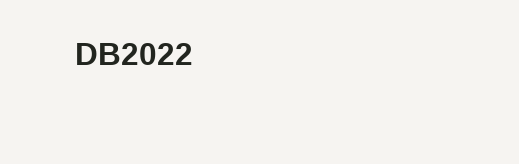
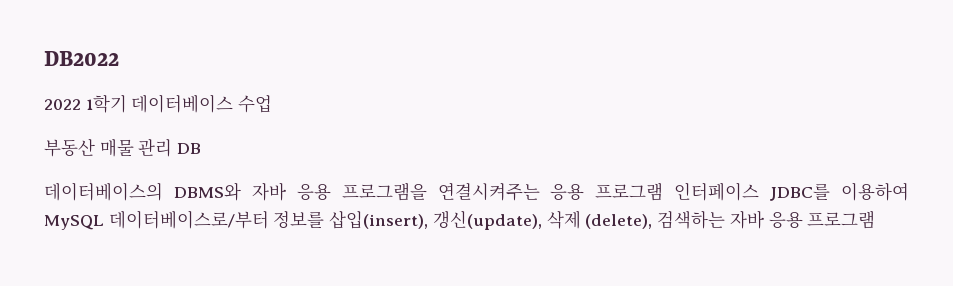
(193, 54) none -> [44,94,273,113] [44,138,202,157] [44,182,909,201] [44,210,876,230] // 2022 1학기 데이터베이스 수업 // 부동산 매물 관리 DB // 데이터베이스의 DBMS와 자바 응용 프로그램을 연결시켜주는 응용 프로그램 인터페이스 JDBC를 이용하여 MySQL 데이터베이스로/부터 정보를 삽입(insert), 갱신(update), 삭제 (delete), 검색하는 자바 응용 프로그램

